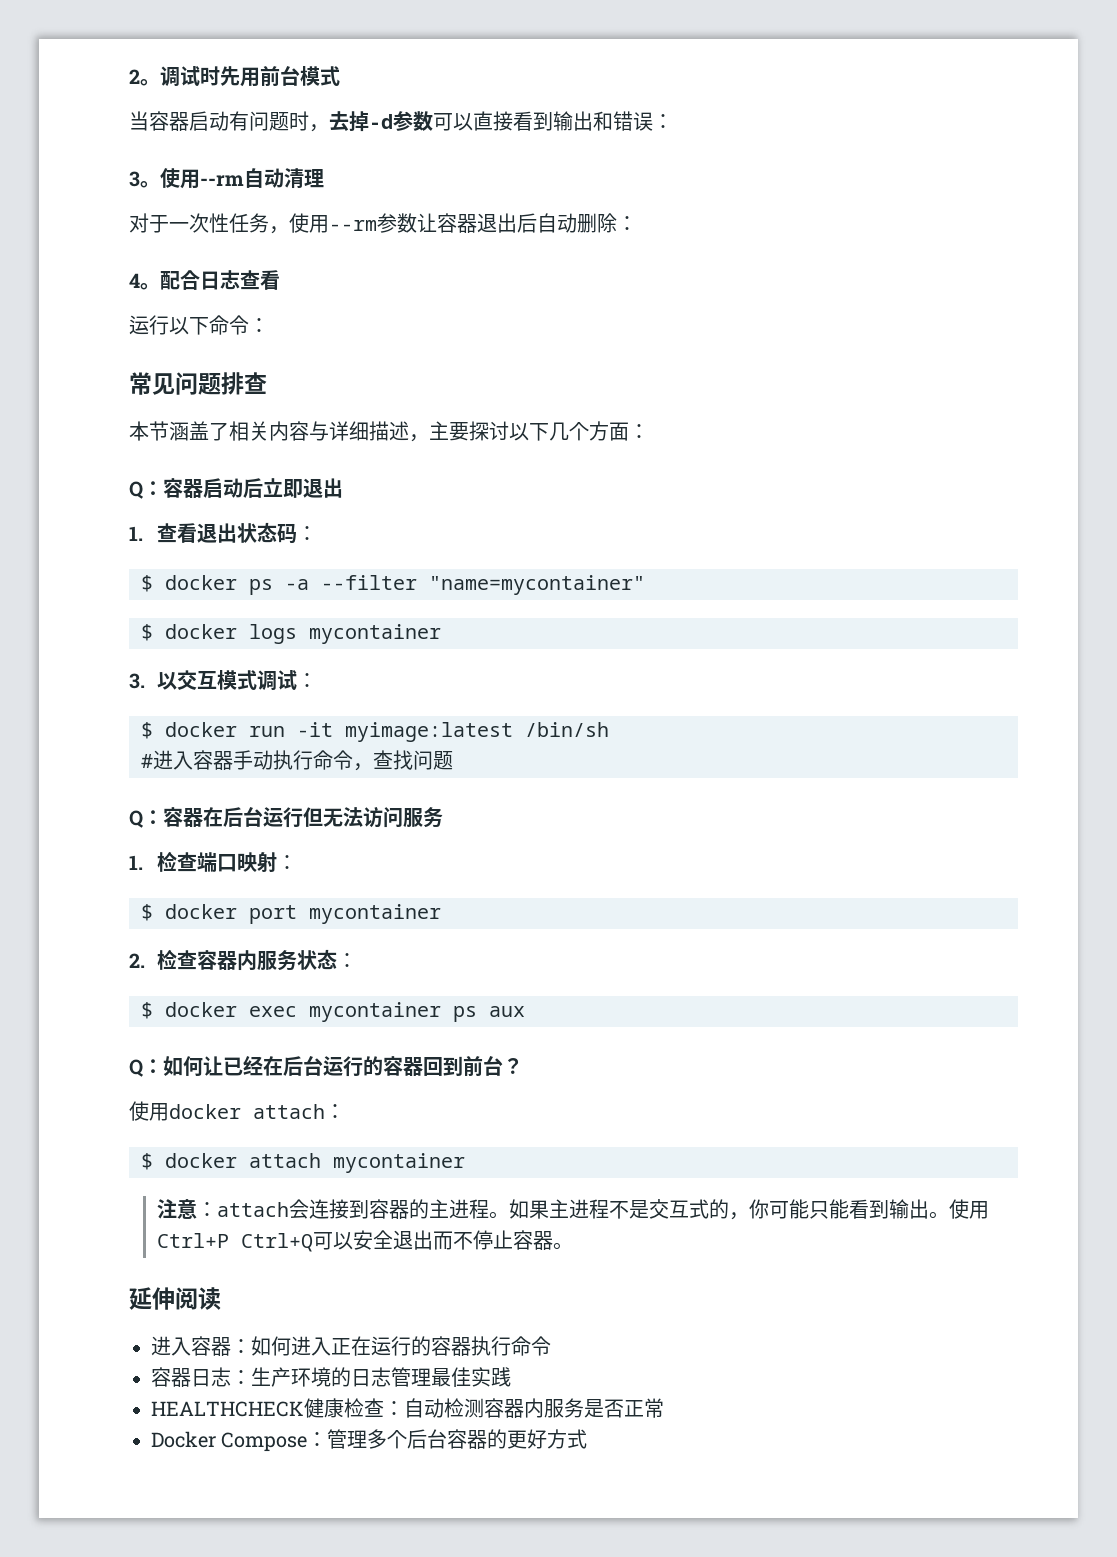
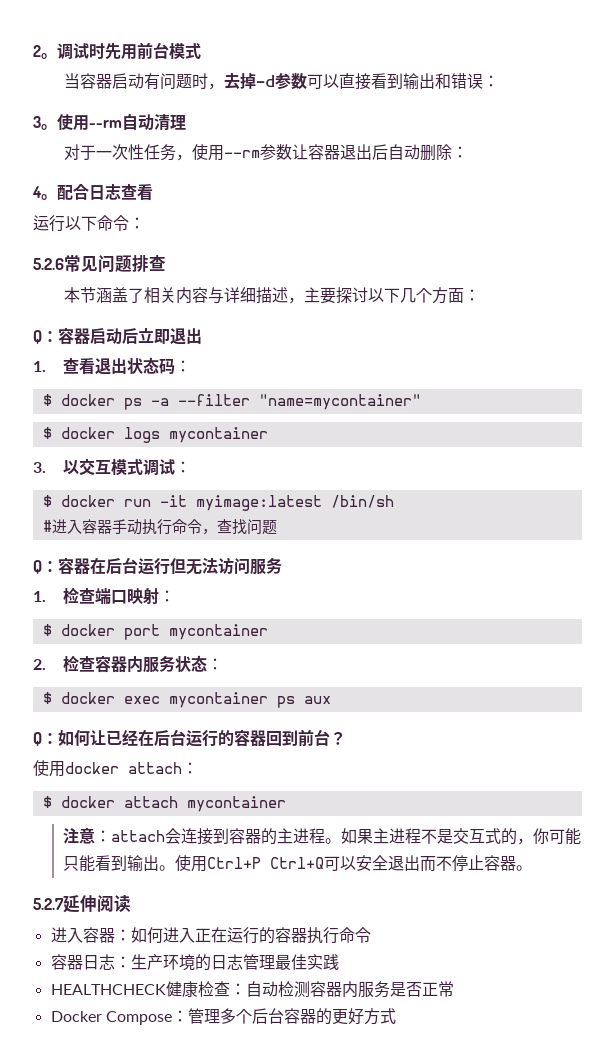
(269, 325) none -> [33,258,64,270] 5.2.6
(574, 1246) none -> [33,898,64,910] 5.2.7

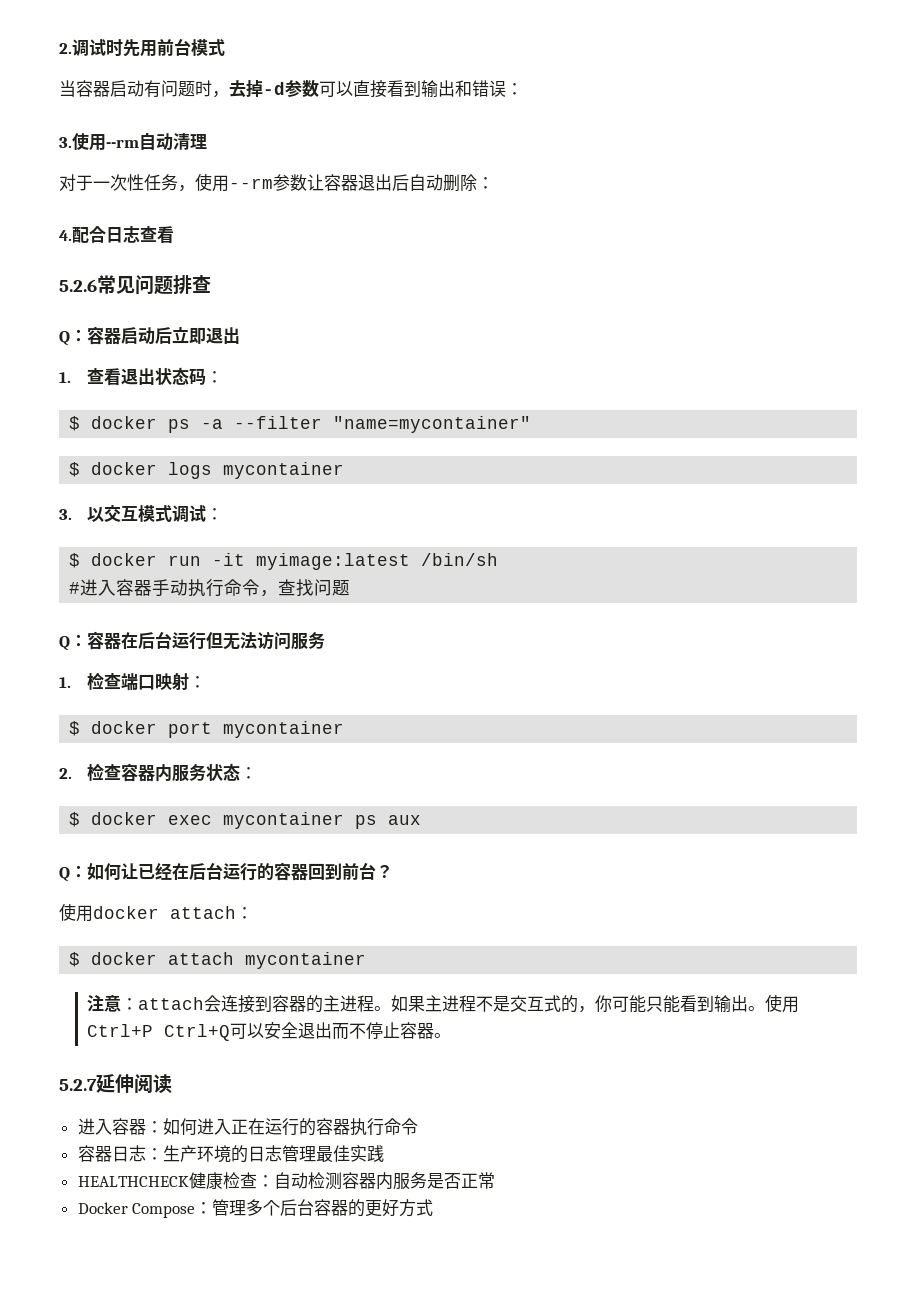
[33,45,57,59] 2。 -> [59,43,72,54] 2.
[33,116,57,130] 3。 -> [59,137,72,148] 3.
[32,186,57,200] 4。 -> [59,230,72,241] 4.
[33,215,145,232] // 运行以下命令： -> (174, 235) none
[64,287,481,304] // 本节涵盖了相关内容与详细描述，主要探讨以下几个方面： -> (211, 284) none

